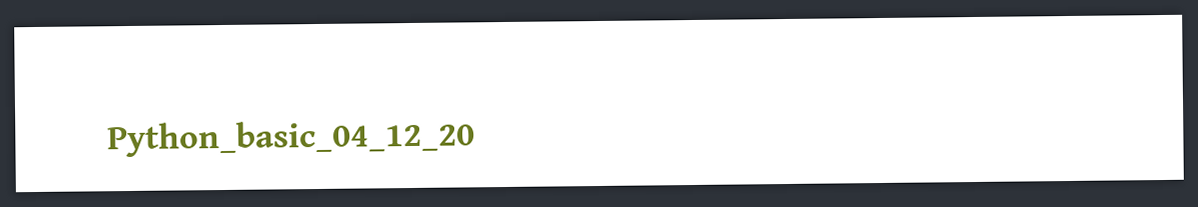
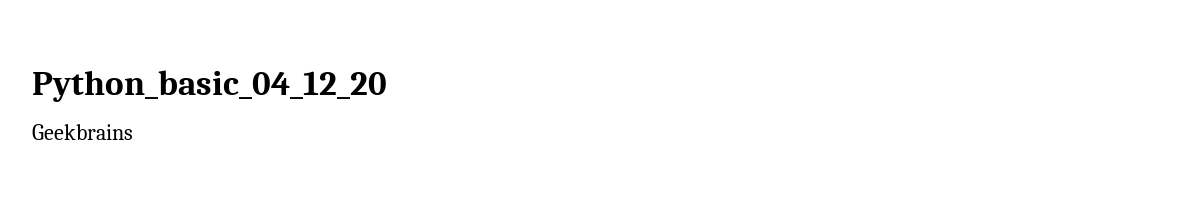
(475, 138) none -> [32,124,133,140] // Geekbrains

